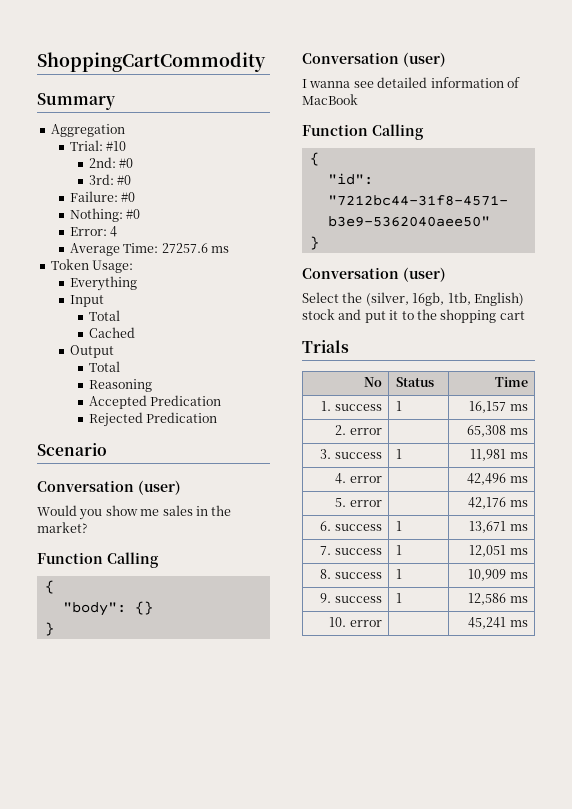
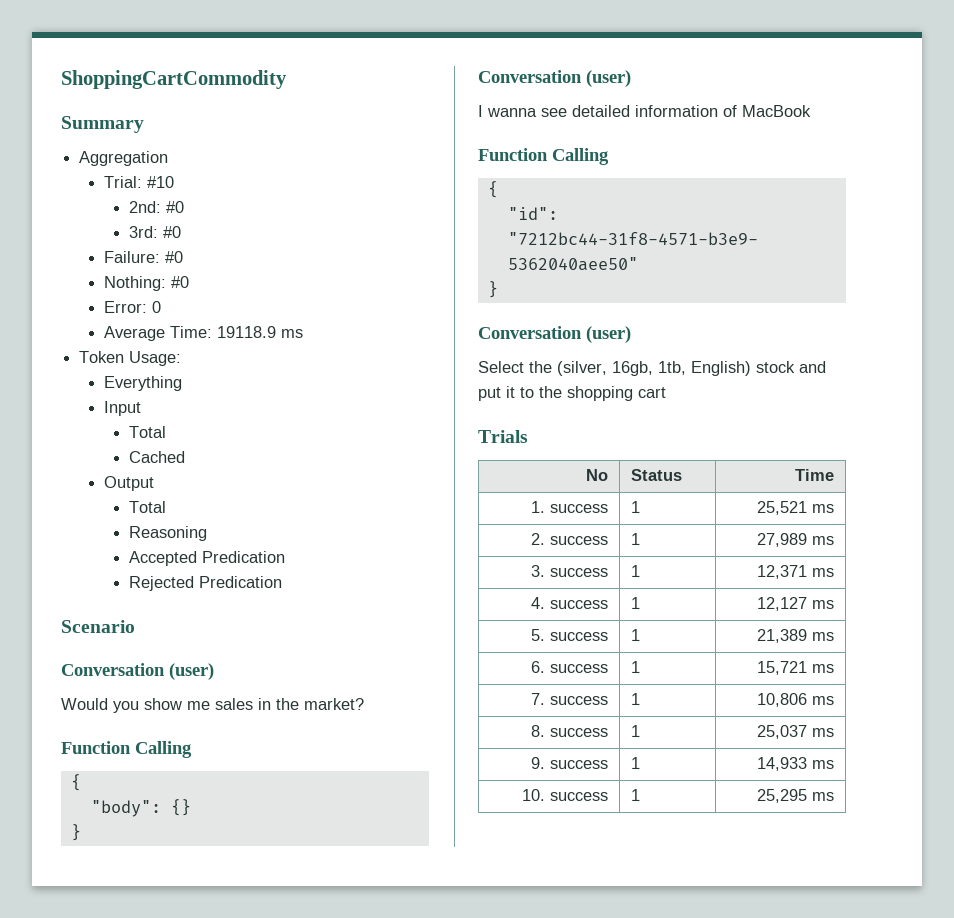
[110,226,118,237] 4 -> [152,301,162,313] 0
[161,243,208,253] 27257.6 -> [217,326,277,338] 19118.9
[469,401,507,413] 16,157 -> [756,501,807,515] 25,521
[349,428,382,435] [467,425,507,437] error | | 65,308 -> [549,536,608,545] [631,533,641,545] [756,533,807,547] success | 1 | 27,989
[470,449,507,461] 11,981 -> [756,565,807,579] 12,371
[349,476,382,483] [467,473,507,485] error | | 42,496 -> [549,600,608,609] [631,597,641,609] [756,597,807,611] success | 1 | 12,127
[349,500,382,507] [468,497,507,509] error | | 42,176 -> [549,632,608,641] [631,629,641,641] [756,629,807,643] success | 1 | 21,389
[469,521,507,533] 13,671 -> [756,661,807,675] 15,721
[469,545,507,557] 12,051 -> [756,693,807,707] 10,806
[468,569,507,581] 10,909 -> [756,725,807,739] 25,037
[468,593,507,605] 12,586 -> [756,757,807,771] 14,933
[349,620,382,627] [468,617,507,629] error | | 45,241 -> [549,792,608,801] [631,789,641,801] [756,789,807,803] success | 1 | 25,295

